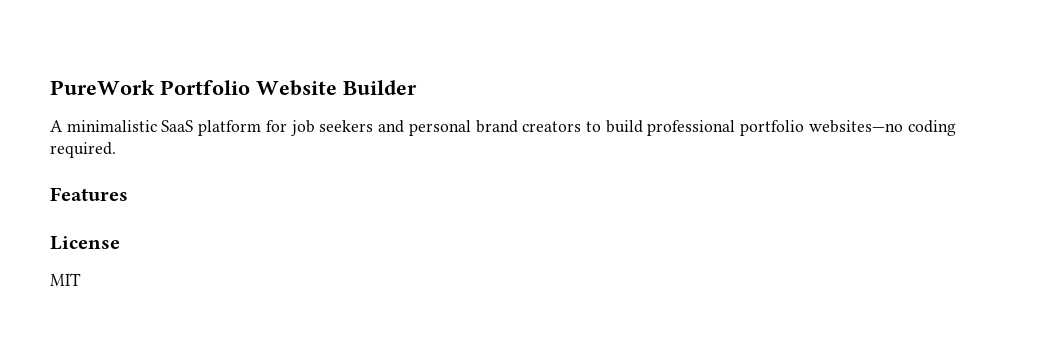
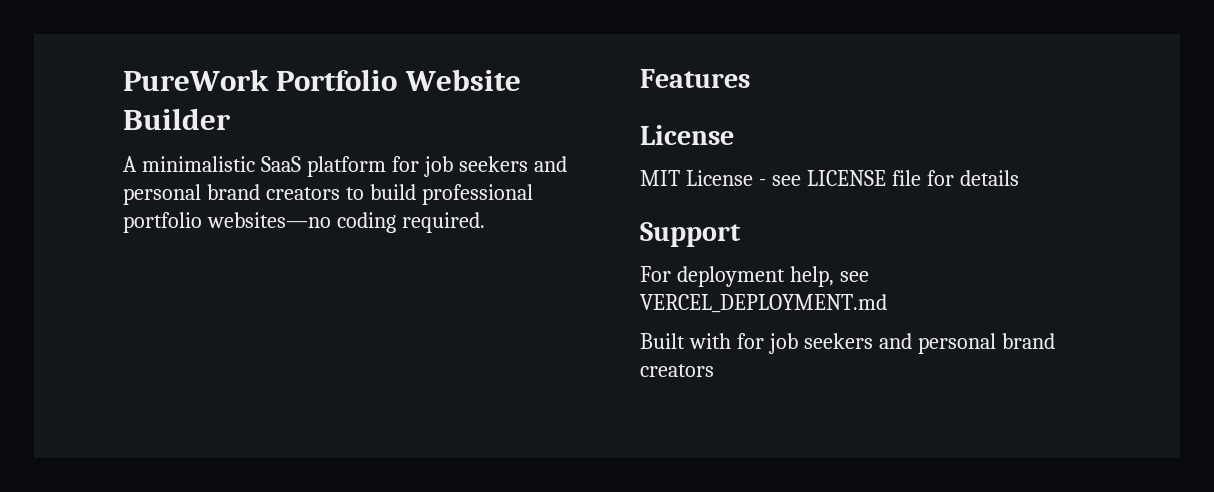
(81, 279) none -> [685,170,1019,186] [640,222,741,247] [640,266,869,287] [640,294,887,313] [640,333,1055,354] [640,364,714,377] License - see LICENSE file for details // Support // For deployment help, see VERCEL_DEPLOYMENT.md // Built with for job seekers and personal brand creators

